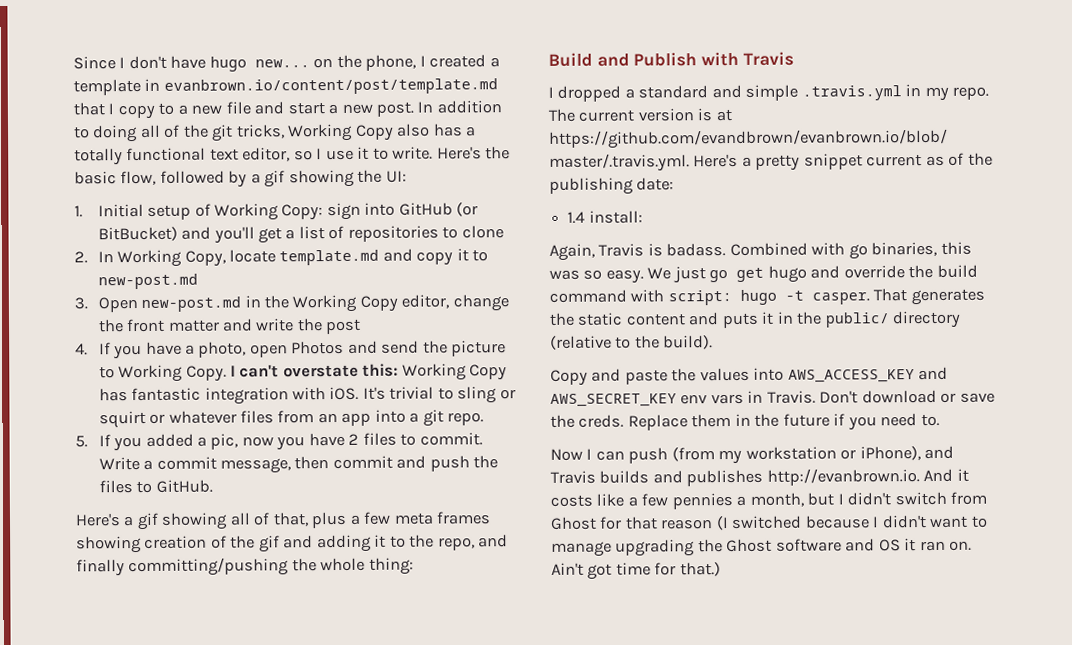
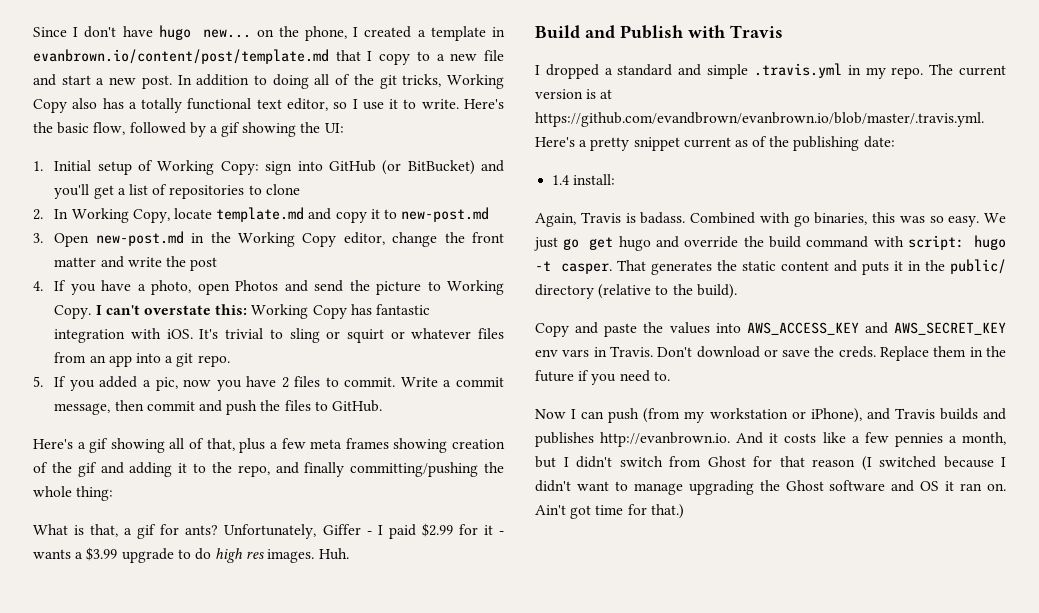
(414, 566) none -> [33,523,504,539] [33,547,349,563] // What is that, a gif for ants? Unfortunately, Giffer - I paid $2.99 for it - wants a $3.99 upgrade to do high res images. Huh.

